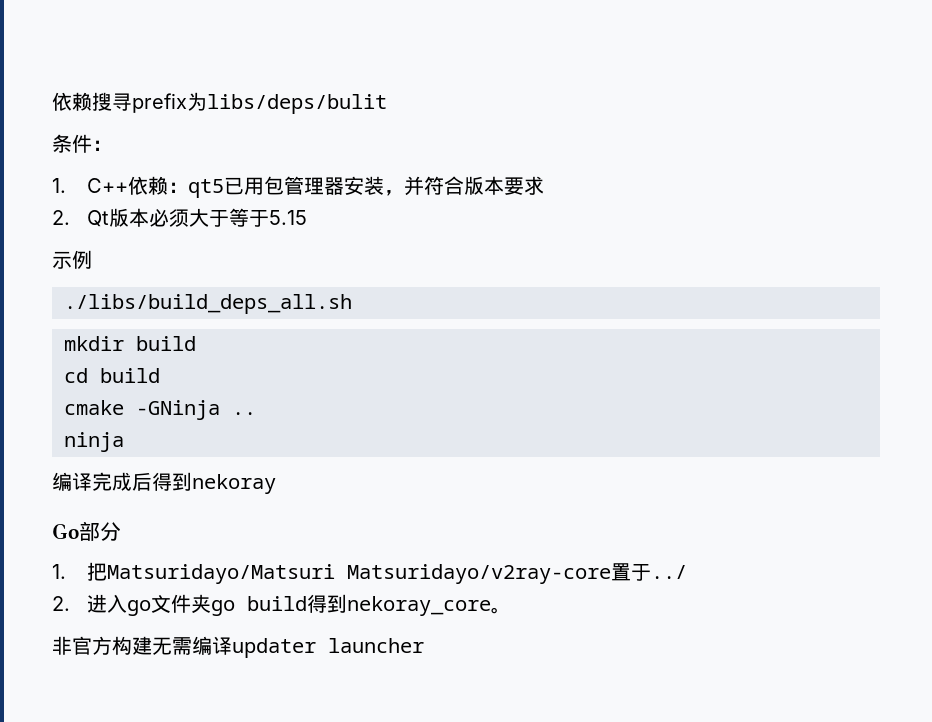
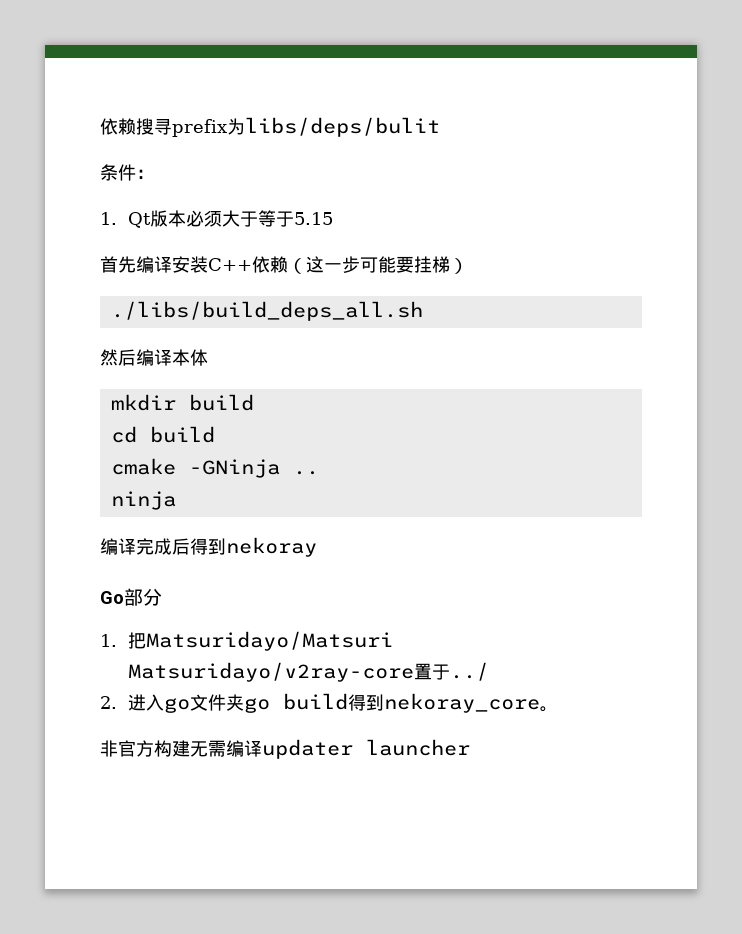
[86,176,544,198] [52,210,70,225] C++依赖：qt5已用包管理器安装，并符合版本要求 // 2. -> (117, 218) none
[52,250,92,269] [64,294,352,314] 示例 // ./libs/build_deps_all.sh -> [100,256,468,274] [110,301,423,321] [100,349,208,366] 首先编译安装C++依赖（这一步可能要挂梯） // ./libs/build_deps_all.sh // 然后编译本体

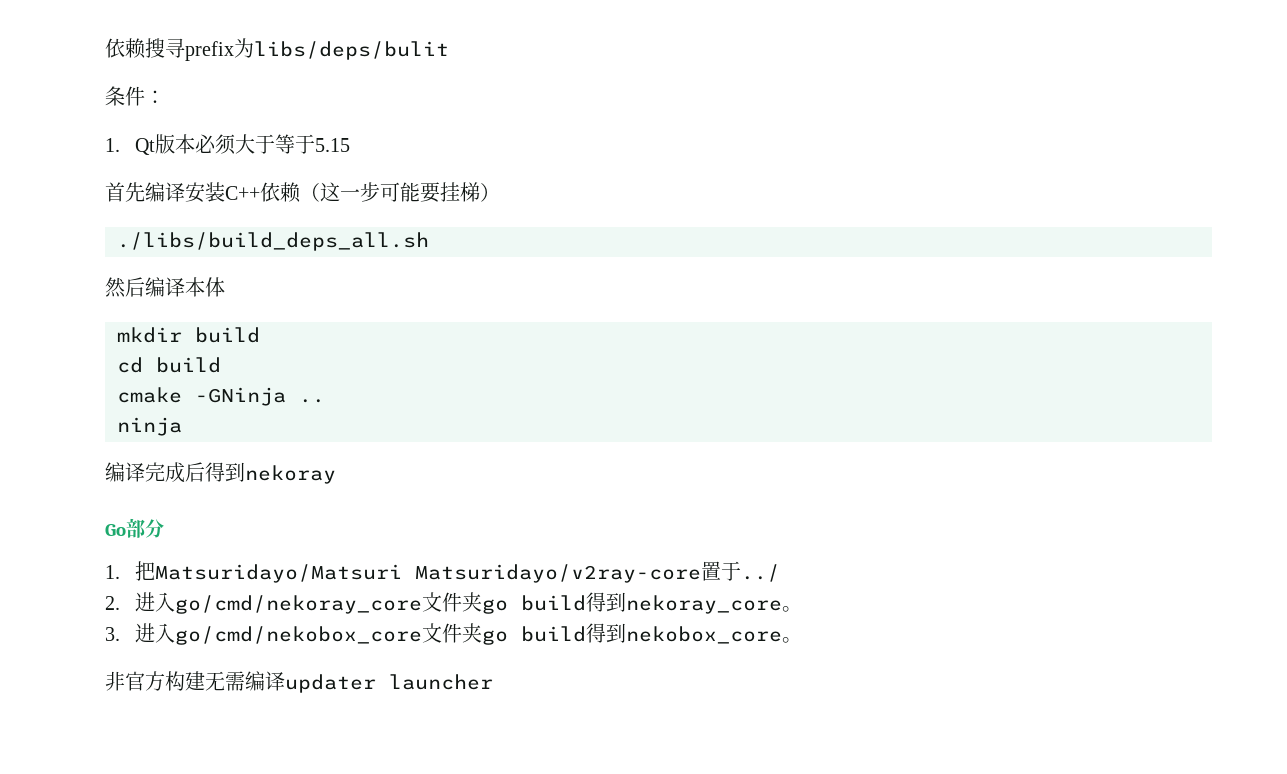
[164,698,191,713] go -> [174,595,422,614] go/cmd/nekoray_core
(559, 709) none -> [105,623,802,645] // 3.进入go/cmd/nekobox_core文件夹go build得到nekobox_core。

